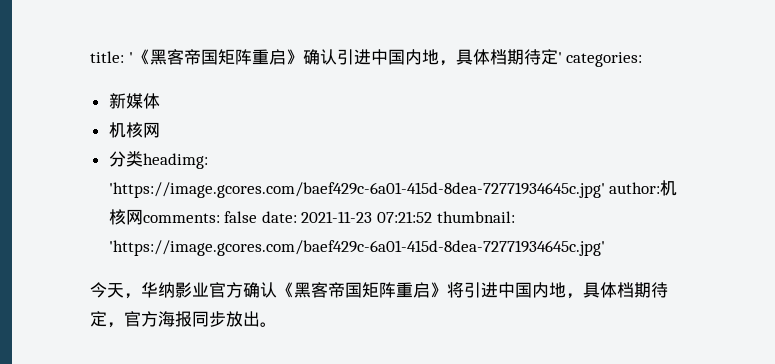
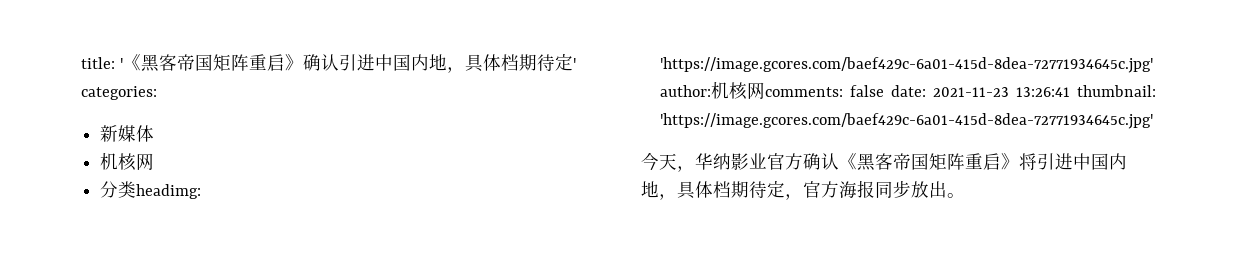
[377,211,433,223] 07:21:52 -> [1016,87,1071,97] 13:26:41

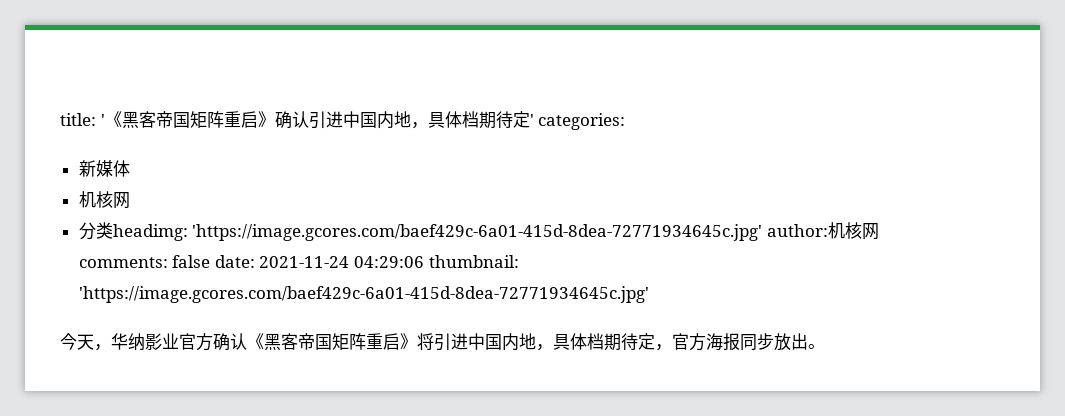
[933,87,1071,97] 2021-11-23 13:26:41 -> [259,256,425,268] 2021-11-24 04:29:06

